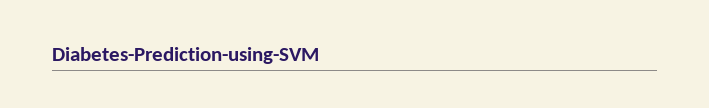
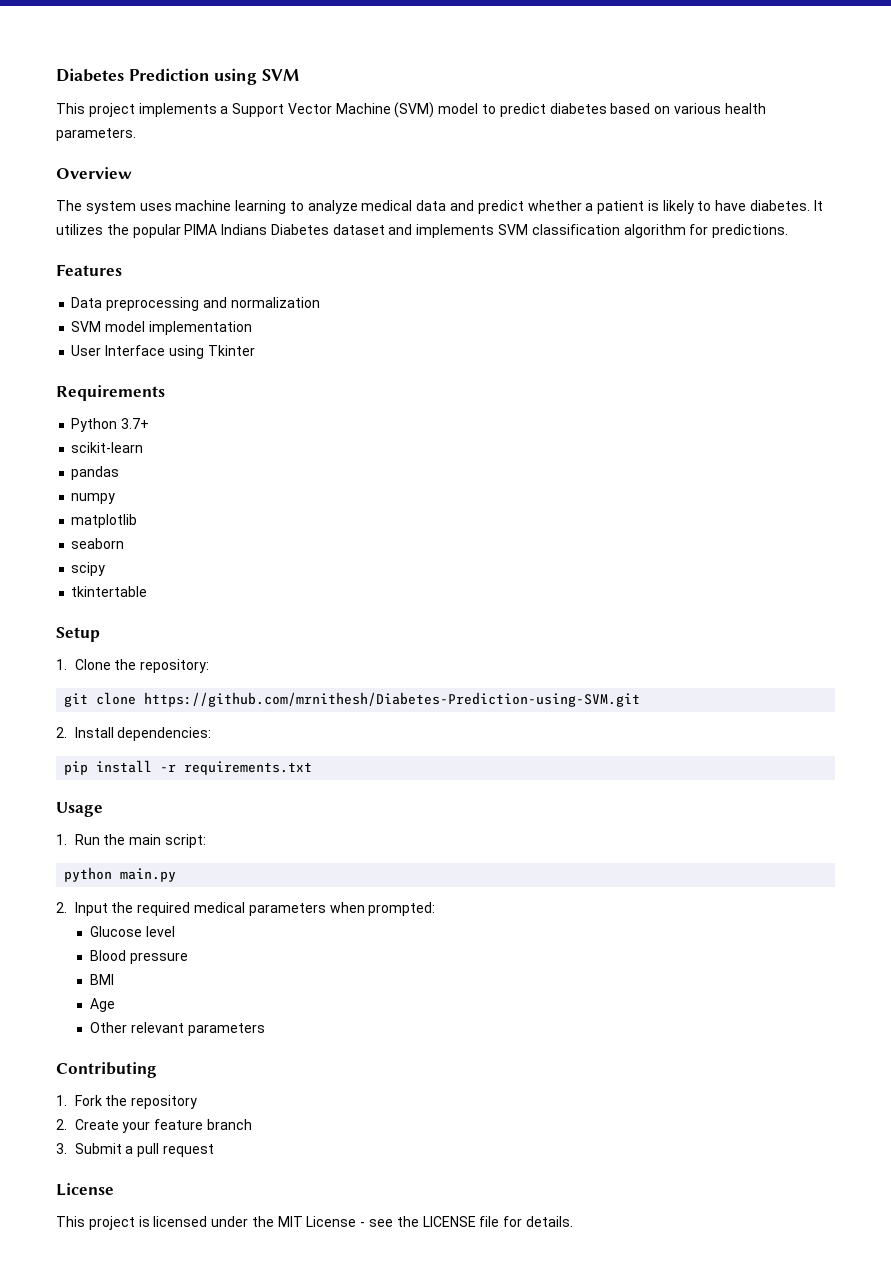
[52,47,319,64] Diabetes-Prediction-using-SVM -> [56,68,300,85] [56,102,766,118] [56,128,136,141] [56,167,132,179] [56,200,823,214] [56,224,789,238] [56,264,122,276] [71,297,320,311] [71,321,252,335] [71,345,255,359] [56,385,165,401] [71,418,150,432] [71,442,144,453] [71,466,120,480] [71,493,116,504] [71,514,138,528] [71,538,125,549] [71,562,106,576] [71,586,148,597] [56,627,100,642] [56,659,210,673] [64,692,641,707] [56,727,212,741] [64,760,313,775] [56,802,103,817] [56,834,206,848] [64,867,177,882] [56,902,436,916] [89,926,175,937] [89,950,188,964] [89,974,114,985] [89,998,115,1012] [89,1022,265,1036] [56,1062,157,1078] [56,1095,198,1109] [56,1119,252,1133] [56,1143,214,1157] [56,1183,114,1196] [56,1216,573,1230] Diabetes Prediction using SVM // This project implements a Support Vector Machine (SVM) model to predict diabetes based on various health parameters. // Overview // The system uses machine learning to analyze medical data and predict whether a patient is likely to have diabetes. It utilizes the popular PIMA Indians Diabetes dataset and implements SVM classification algorithm for predictions. // Features // Data preprocessing and normalization // SVM model implementation // User Interface using Tkinter // Requirements // Python 3.7+ // scikit-learn // pandas // numpy // matplotlib // seaborn // scipy // tkintertable // Setup // 1. Clone the repository: // git clone https://github.com/mrnithesh/Diabetes-Prediction-using-SVM.git // 2. Install dependencies: // pip install -r requirements.txt // Usage // 1. Run the main script: // python main.py // 2. Input the required medical parameters when prompted: // Glucose level // Blood pressure // BMI // Age // Other relevant parameters // Contributing // 1. Fork the repository // 2. Create your feature branch // 3. Submit a pull request // License // This project is licensed under the MIT License - see the LICENSE file for details.

